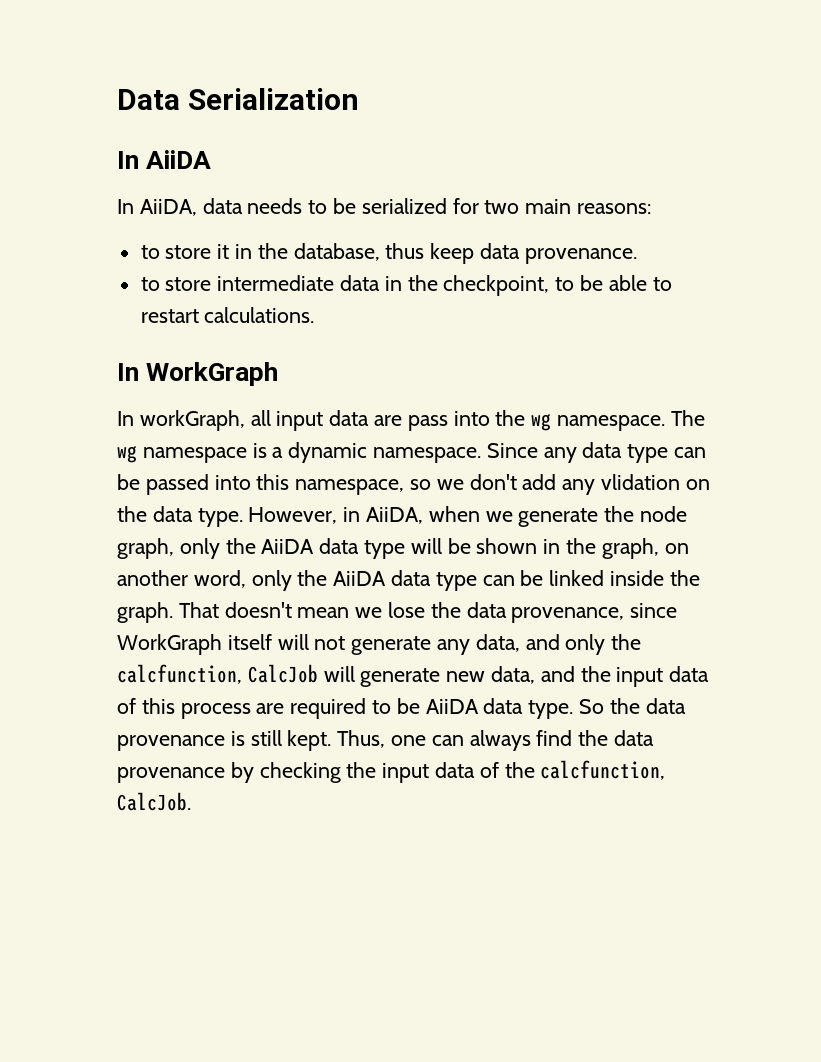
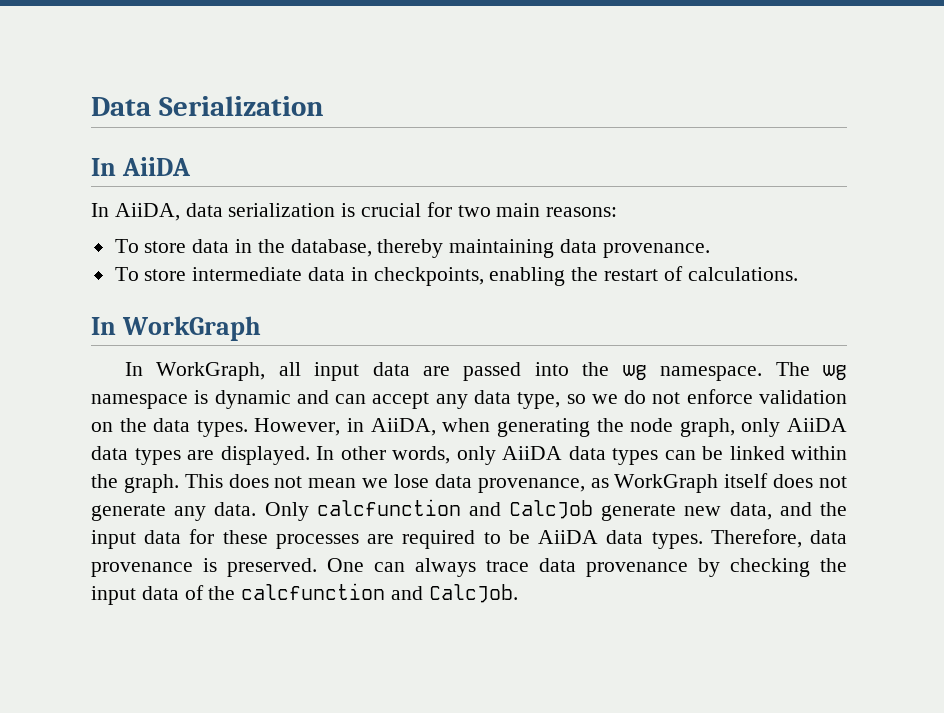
[247,198,447,214] needs to be serialized -> [228,203,422,217] serialization is crucial
[140,244,230,259] to store it -> [114,239,230,253] To store data
[385,243,475,264] thus keep -> [377,239,555,258] thereby maintaining
[140,277,160,291] to -> [114,267,139,281] To
[407,275,672,296] [140,309,199,323] the checkpoint, to be able to restart -> [373,266,683,286] checkpoints, enabling the restart of
[139,410,245,431] workGraph, -> [156,362,266,381] WorkGraph,
[407,415,448,431] pass -> [463,362,522,381] passed
[272,442,707,463] [117,474,681,495] a dynamic namespace. Since any data type can be passed into this namespace, so we don't add any vlidation -> [214,389,848,409] dynamic and can accept any data type, so we do not enforce validation
[197,508,243,527] type. -> [196,420,248,437] types.
[485,508,599,527] we generate -> [496,418,590,437] generating
[225,538,689,559] [117,570,477,591] the AiiDA data type will be shown in the graph, on another word, only the AiiDA data type -> [787,418,848,432] [91,446,658,465] AiiDA data types are displayed. In other words, only AiiDA data types
[610,570,665,586] inside -> [791,446,847,460] within
[178,602,292,618] That doesn't -> [184,474,303,488] This does not
[430,602,461,618] the -> (429, 481) none
[630,603,678,618] since -> [590,478,609,488] as
[277,634,309,650] will -> [773,474,814,488] does
[475,634,642,655] [117,664,355,684] data, and only the calcfunction, CalcJob will -> [214,499,594,521] data. Only calcfunction and CalcJob
[117,698,251,719] of this process -> [189,529,359,549] for these processes
[528,698,686,719] [117,730,609,751] type. So the data provenance is still kept. Thus, one can always find the -> [651,529,848,549] [91,558,529,577] types. Therefore, data provenance is preserved. One can always trace
[540,760,666,780] calcfunction, -> [241,583,424,600] calcfunction and

